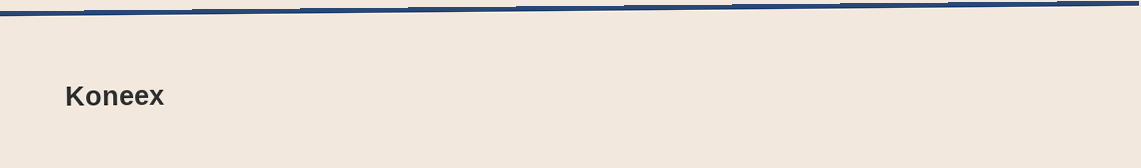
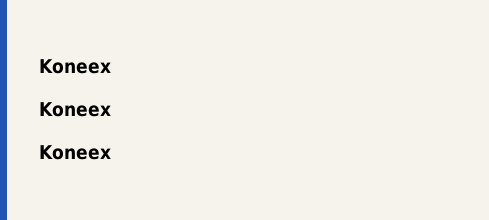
[65,85,165,106] Koneex -> [39,59,111,74] [39,102,111,117] [39,145,111,160] Koneex // Koneex // Koneex

